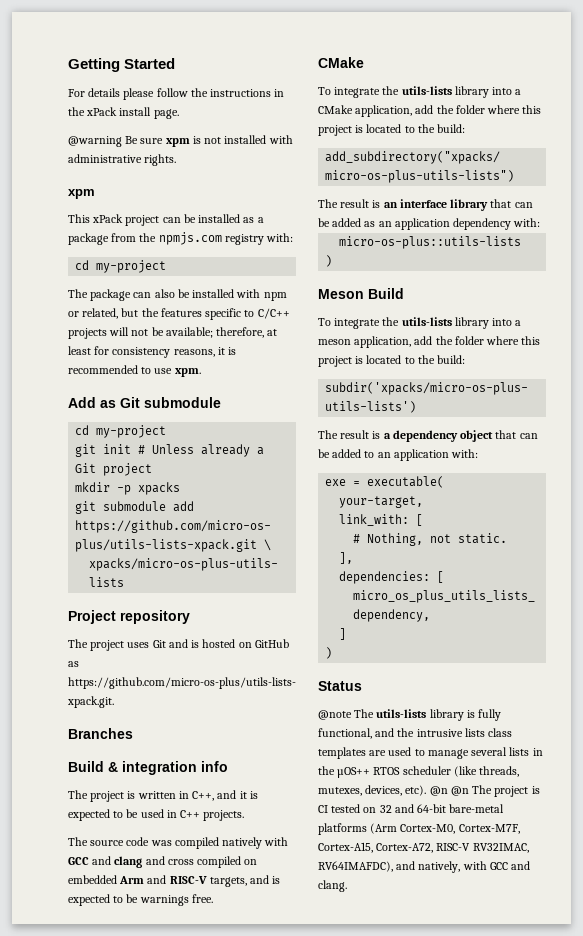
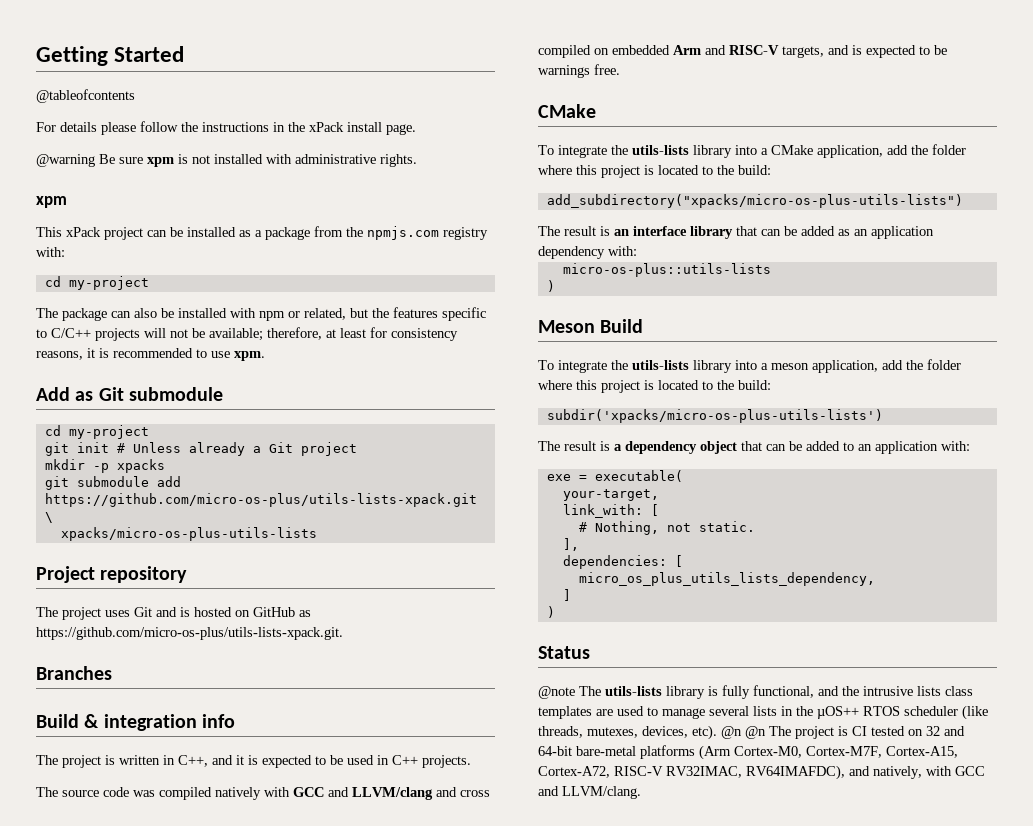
(176, 63) none -> [36,89,135,103] // @tableofcontents
[114,856,143,868] clang -> [352,787,433,800] LLVM/clang
[318,880,347,892] clang. -> [562,786,641,799] LLVM/clang.

